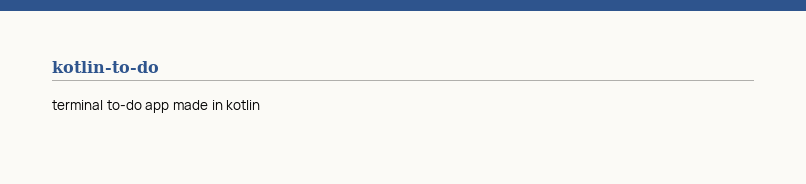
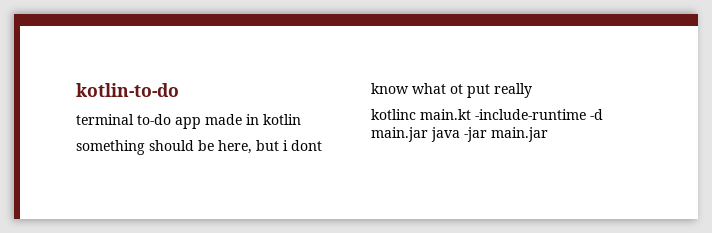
(261, 105) none -> [76,140,322,155] [371,83,532,98] [371,109,603,120] [371,127,548,142] // something should be here, but i dont know what ot put really // kotlinc main.kt -include-runtime -d main.jar java -jar main.jar

